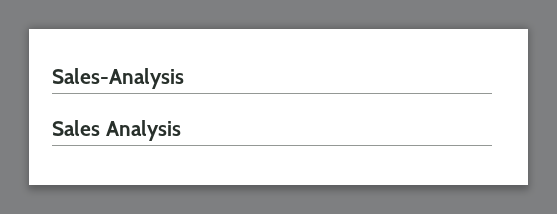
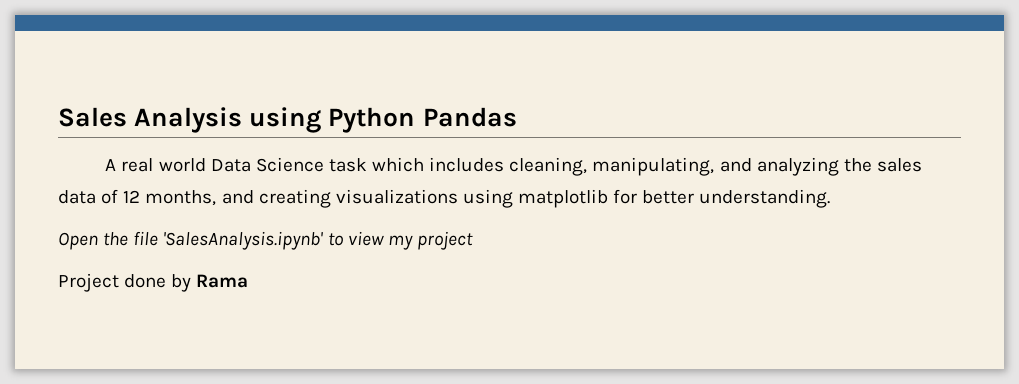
[52,68,184,89] Sales-Analysis // -> (58, 117) none
(181, 130) none -> [249,107,517,133] [105,157,922,176] [58,189,831,208] [58,231,473,250] [58,273,249,292] using Python Pandas // A real world Data Science task which includes cleaning, manipulating, and analyzing the sales data of 12 months, and creating visualizations using matplotlib for better understanding. // Open the file 'SalesAnalysis.ipynb' to view my project // Project done by Rama

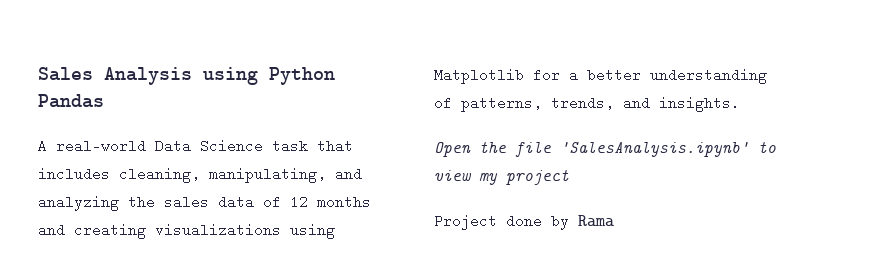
[121,158,206,172] real world -> [56,139,146,153] real-world
[372,157,425,172] which -> [317,139,353,153] that
[145,190,217,206] months, -> [317,197,371,207] months
[518,189,831,208] matplotlib for better understanding. -> [434,68,767,84] [434,96,740,112] Matplotlib for a better understanding of patterns, trends, and insights.

